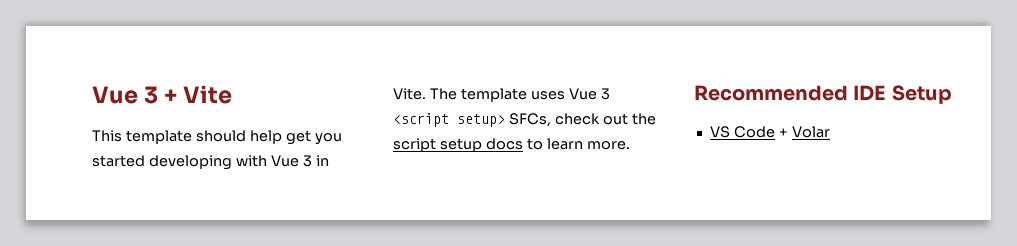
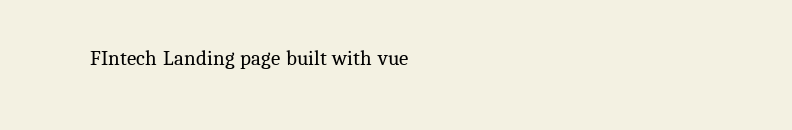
[92,85,233,104] [92,130,342,145] [92,155,329,170] [393,88,610,102] [393,113,656,127] [393,138,630,152] [694,85,952,104] [709,126,830,138] Vue 3 + Vite // This template should help get you started developing with Vue 3 in Vite. The template uses Vue 3 <script setup> SFCs, check out the script setup docs to learn more. // Recommended IDE Setup // VS Code + Volar -> [90,50,408,69] FIntech Landing page built with vue

